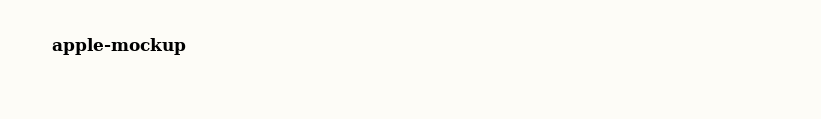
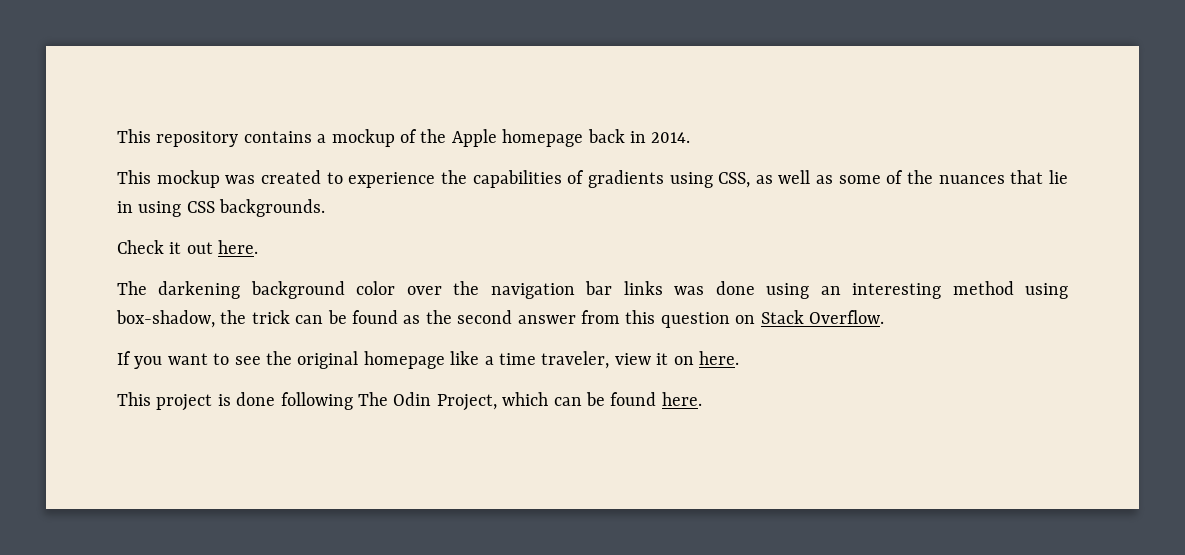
[52,38,186,55] apple-mockup -> [117,129,691,147] [117,170,1068,188] [117,199,326,217] [117,240,259,254] [117,281,1068,299] [116,310,884,328] [117,351,739,369] [117,392,702,411] This repository contains a mockup of the Apple homepage back in 2014. // This mockup was created to experience the capabilities of gradients using CSS, as well as some of the nuances that lie in using CSS backgrounds. // Check it out here. // The darkening background color over the navigation bar links was done using an interesting method using box-shadow, the trick can be found as the second answer from this question on Stack Overflow. // If you want to see the original homepage like a time traveler, view it on here. // This project is done following The Odin Project, which can be found here.

